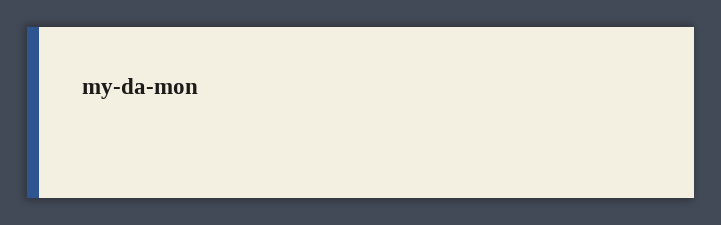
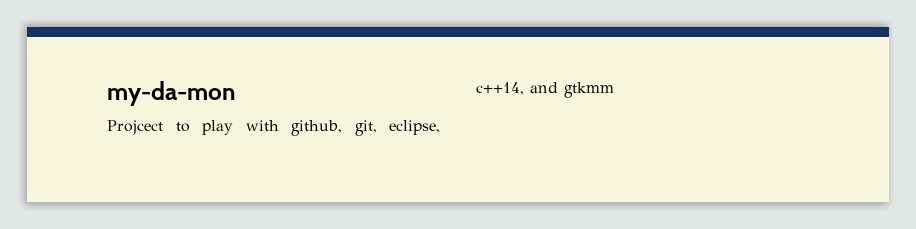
(198, 88) none -> [107,120,440,136] [476,82,614,98] // Projcect to play with github, git, eclipse, c++14, and gtkmm

